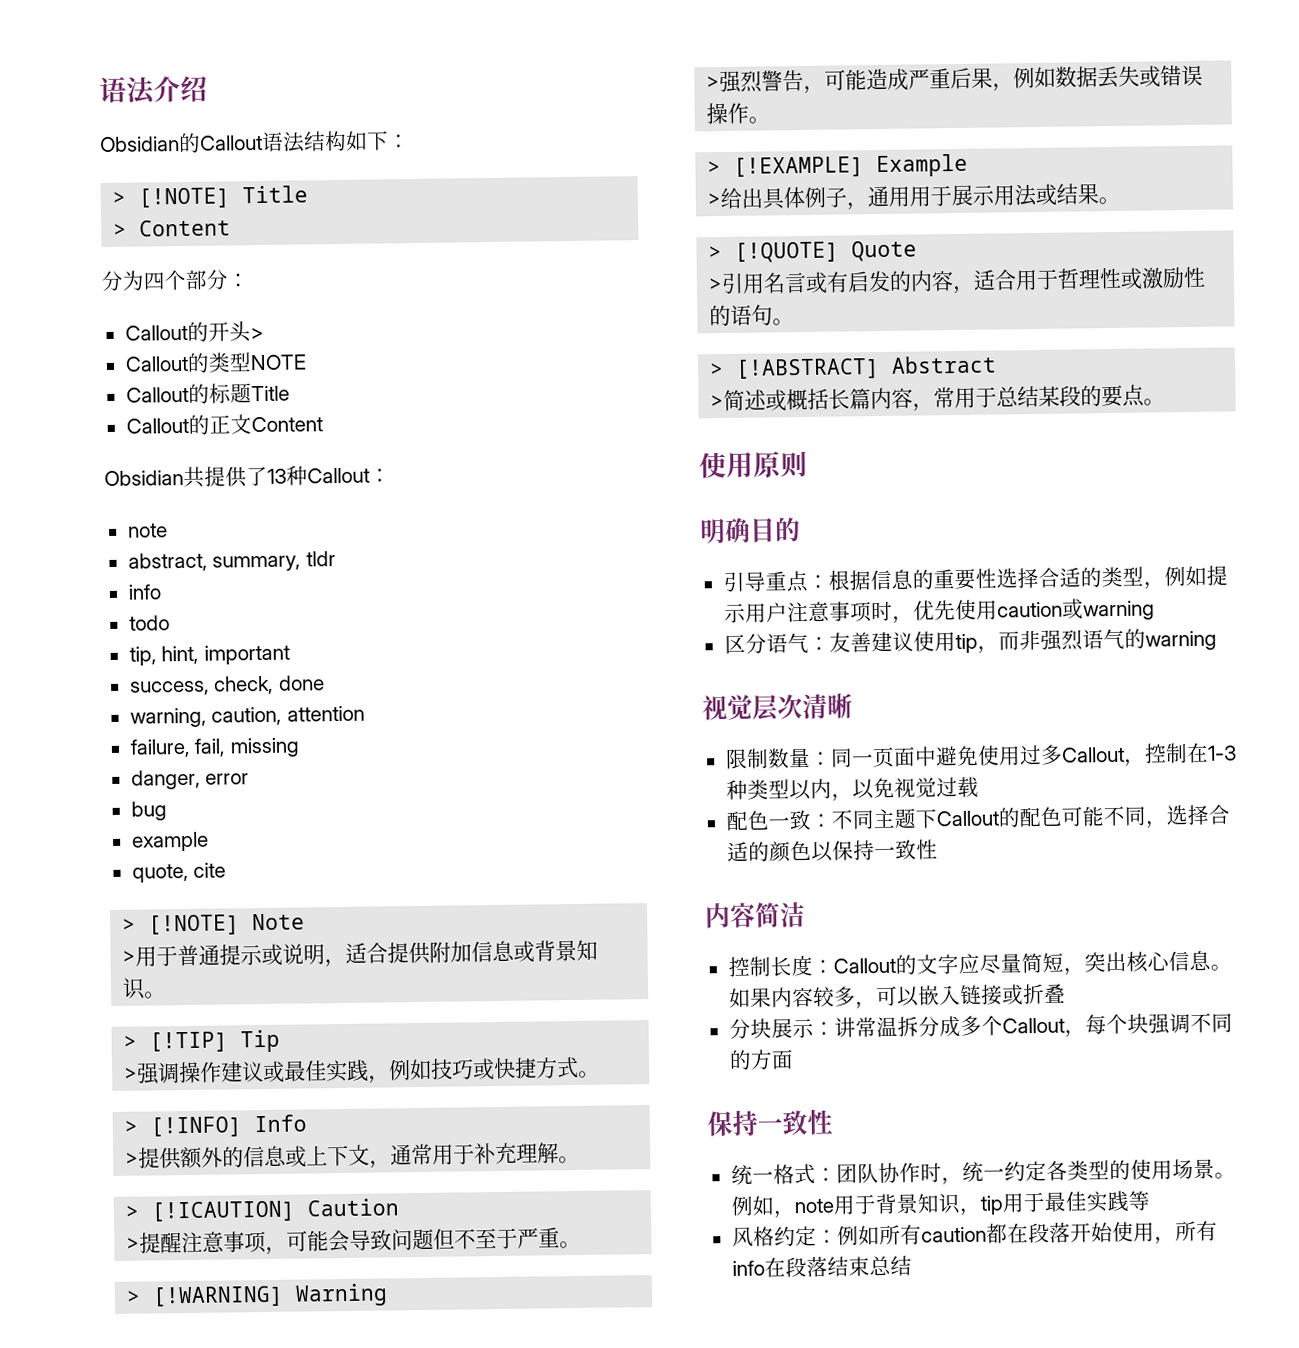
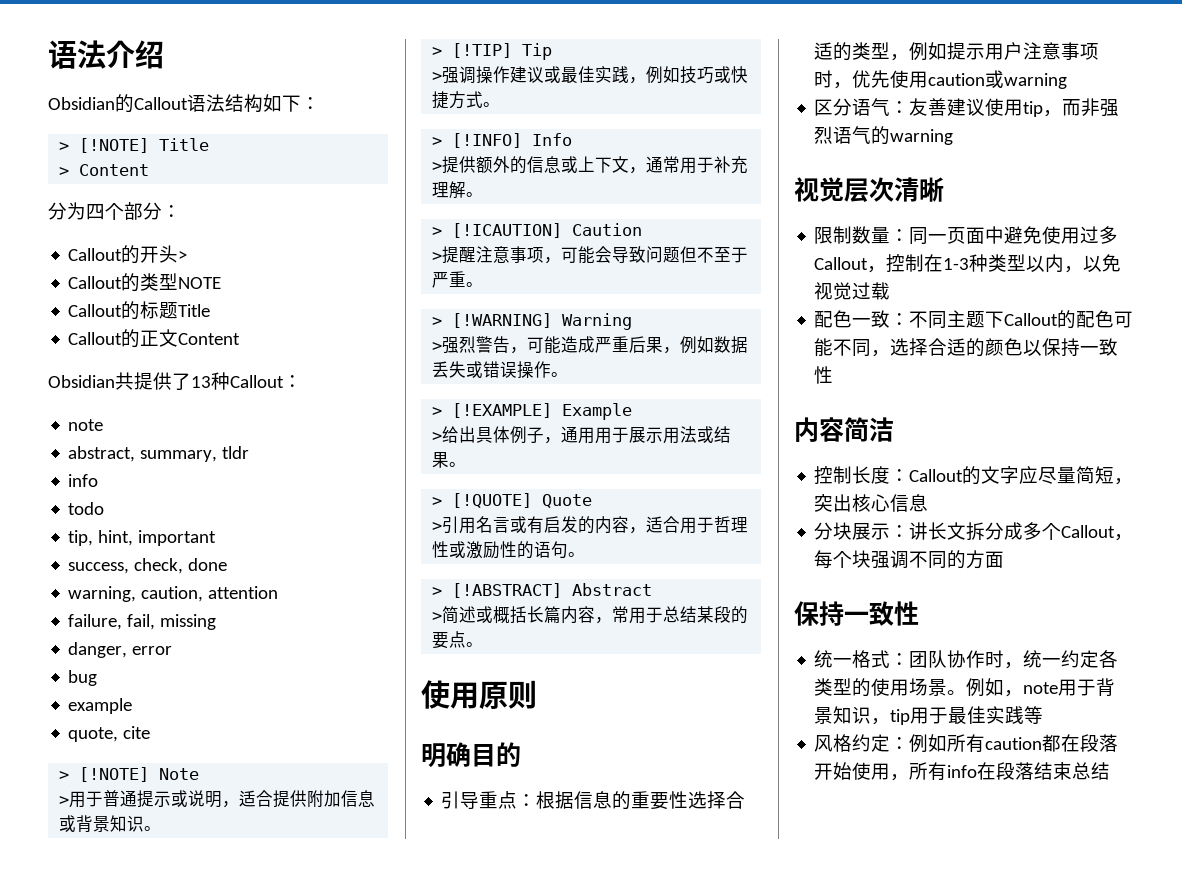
[1209,964,1232,971] [728,983,1066,1010] 。如果内容较多，可以嵌入链接或折叠 -> (929, 503) none
[854,1016,898,1038] 常温 -> [928,522,967,540] 长文

